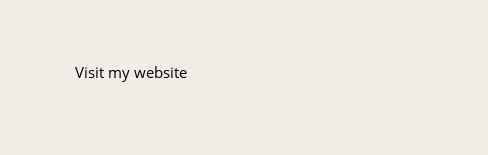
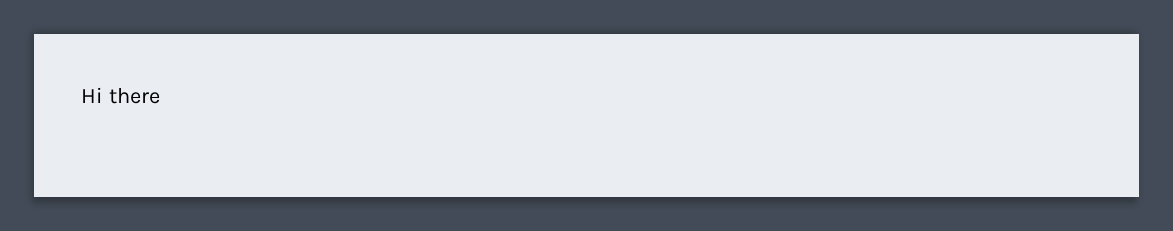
[75,66,188,82] Visit my website -> [81,87,160,104] Hi there

